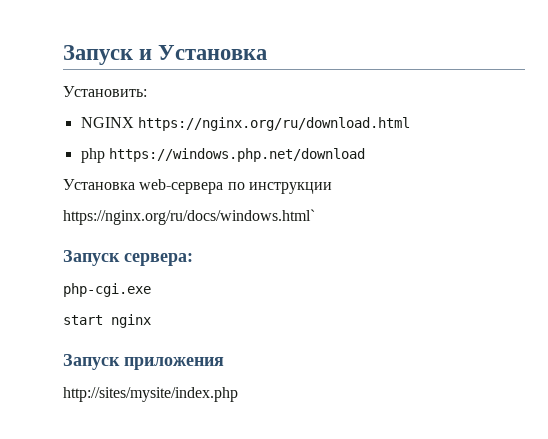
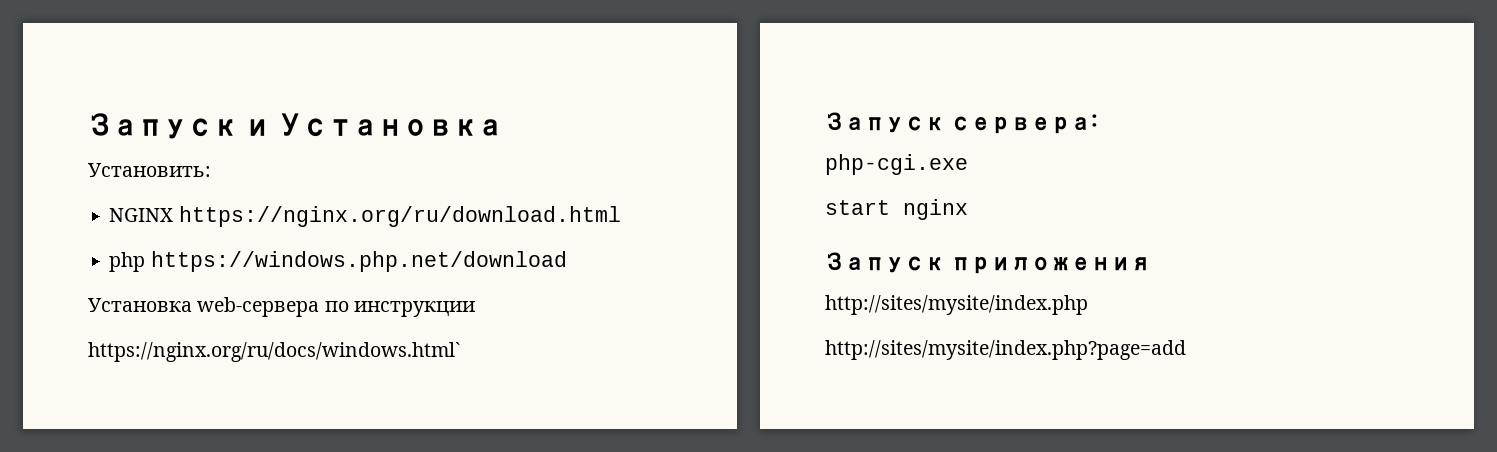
(238, 394) none -> [825,340,1186,360] // http://sites/mysite/index.php?page=add

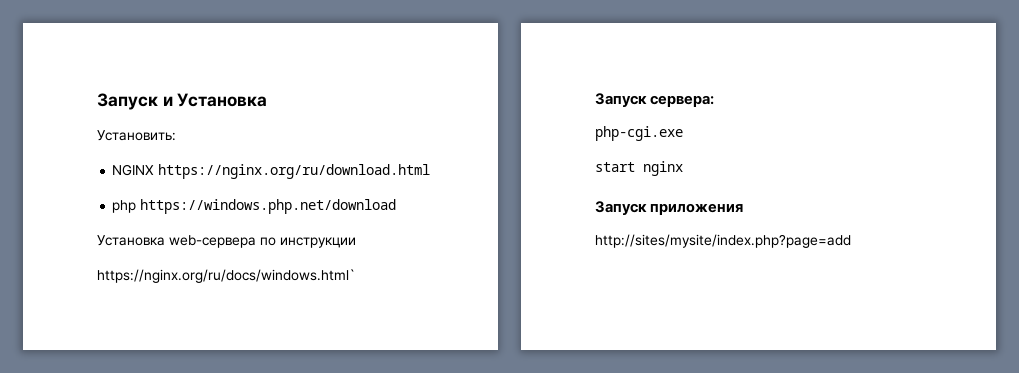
[825,295,1088,315] // http://sites/mysite/index.php -> (744, 209) none

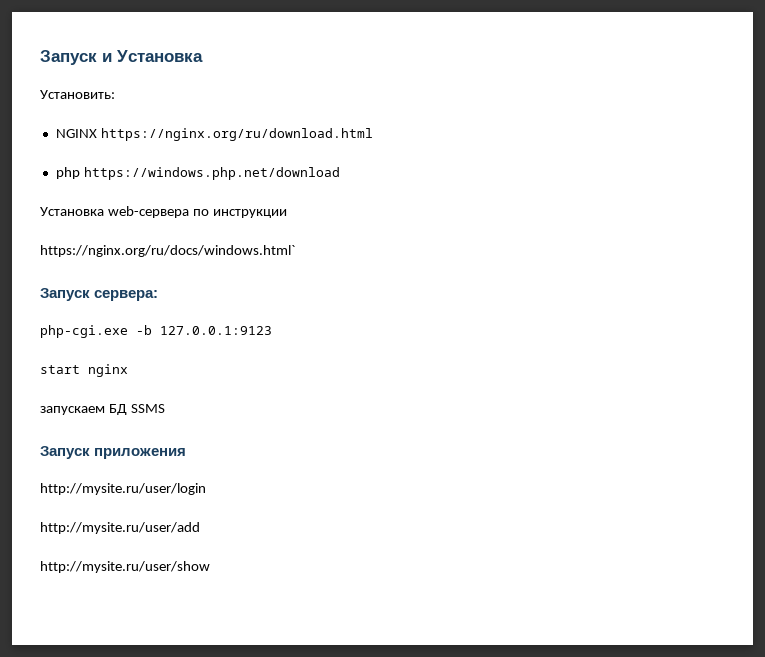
(683, 133) none -> [136,325,272,335] -b 127.0.0.1:9123
(683, 168) none -> [40,404,165,415] // запускаем БД SSMS
[595,234,851,248] http://sites/mysite/index.php?page=add -> [40,483,206,495] [40,522,200,534] [40,561,210,573] http://mysite.ru/user/login // http://mysite.ru/user/add // http://mysite.ru/user/show

